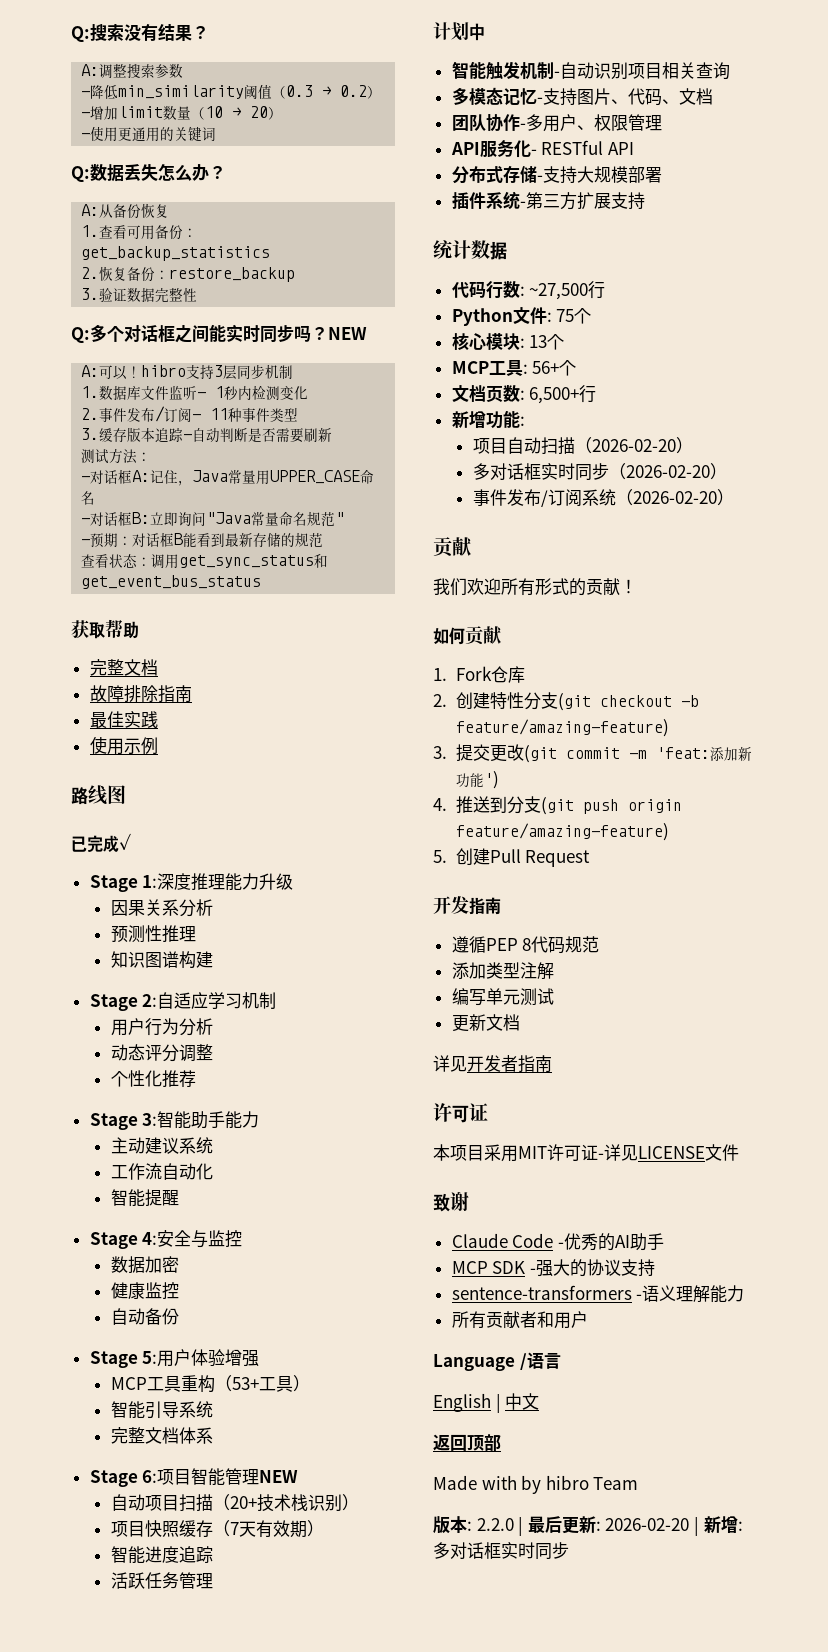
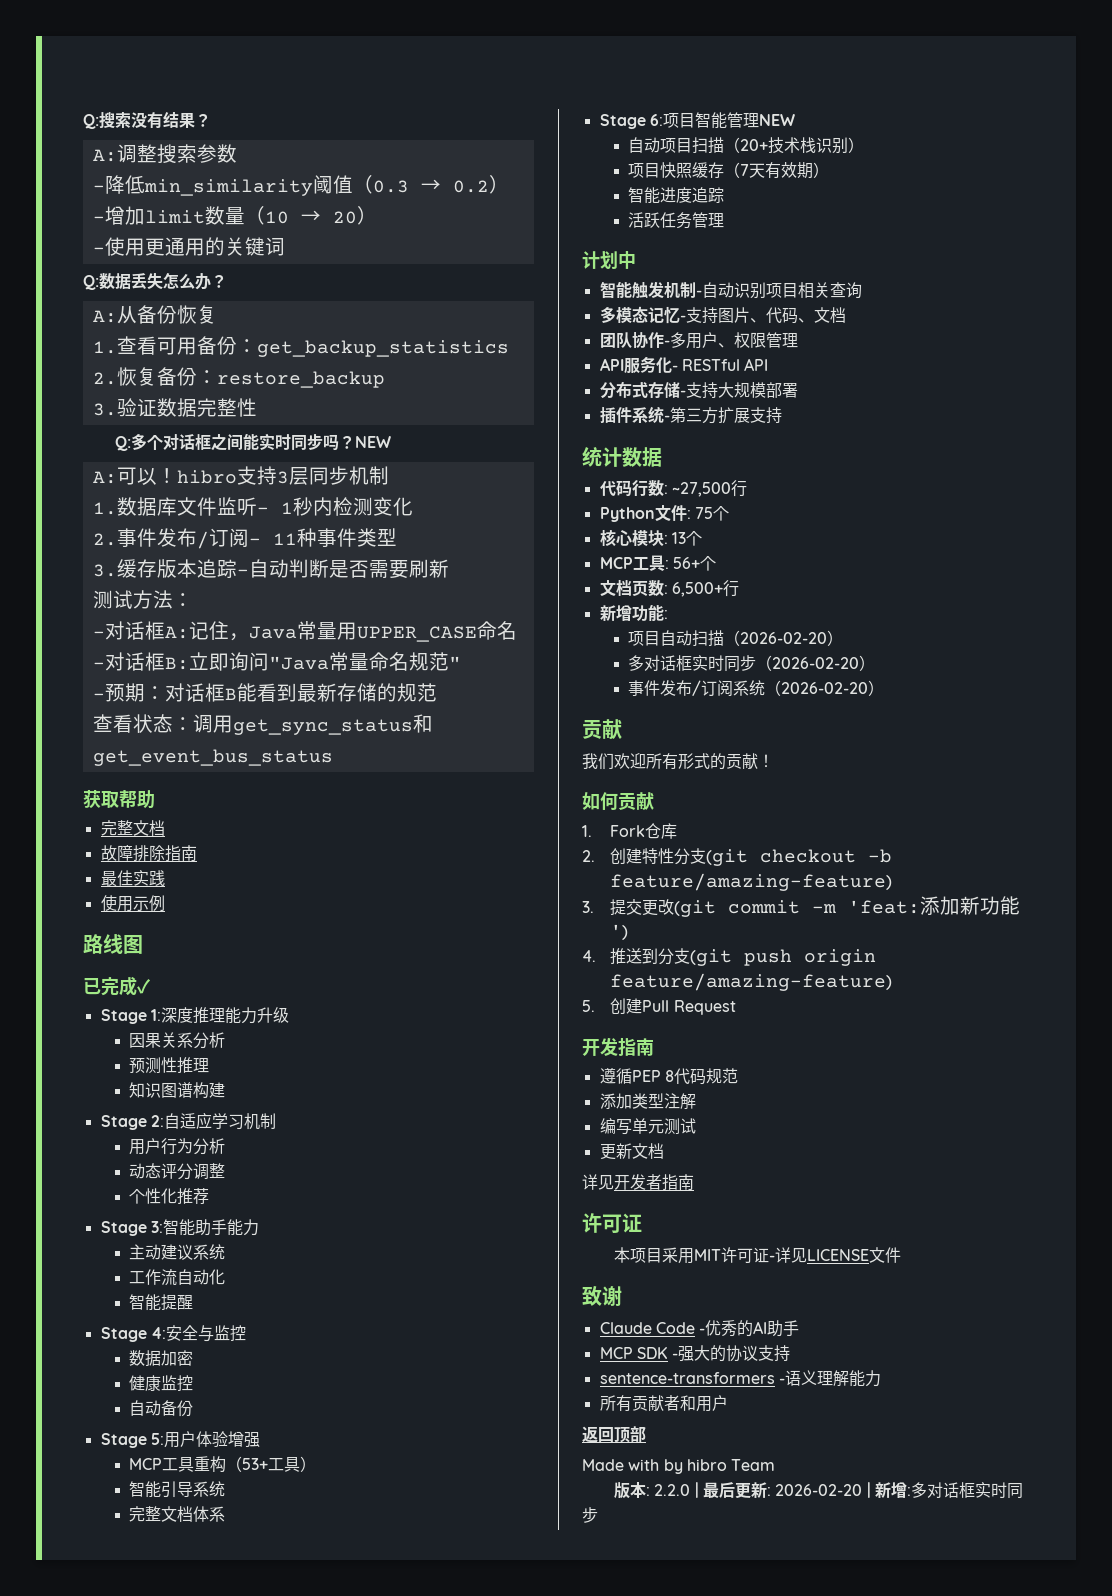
[433,1352,561,1371] [433,1393,540,1413] // Language /语言 // English | 中文 -> (728, 1403) none

